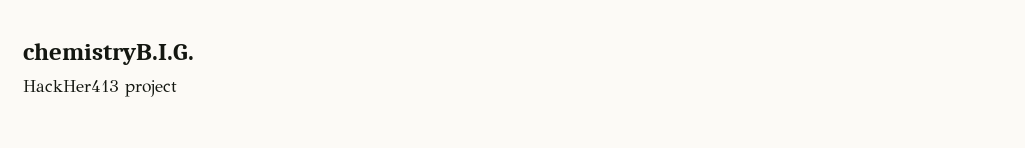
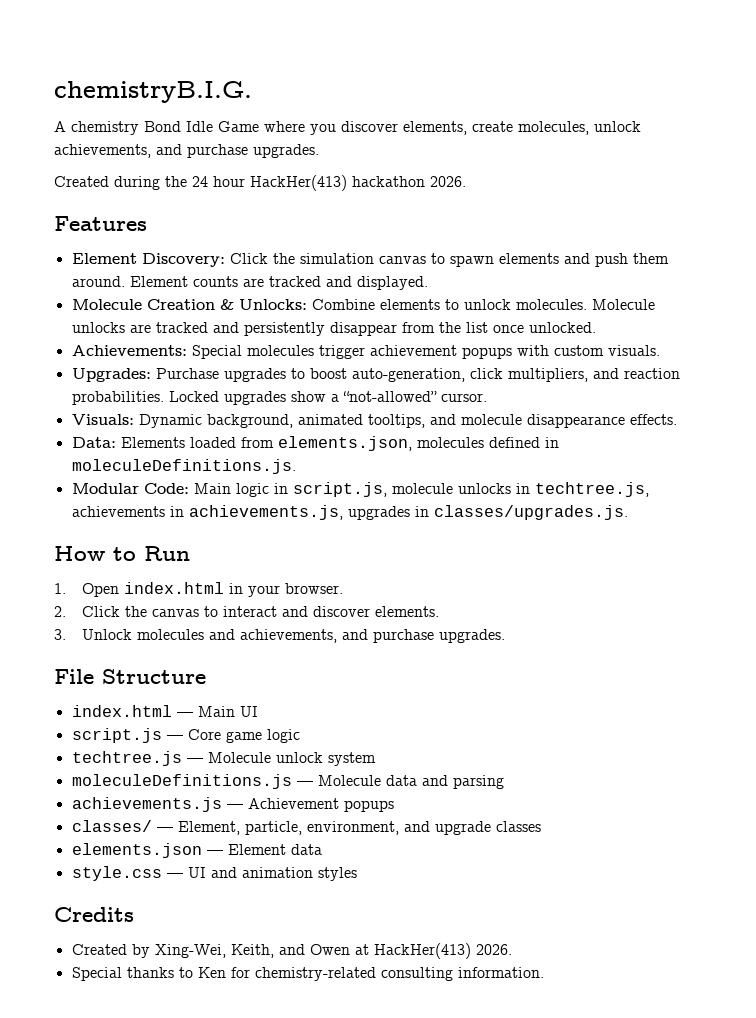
[23,80,177,97] HackHer413 project -> [54,121,641,135] [54,144,319,158] [54,175,466,191] [54,216,147,231] [71,253,669,267] [71,276,428,290] [71,299,655,310] [71,322,596,336] [71,345,660,359] [71,368,680,382] [71,391,487,405] [71,414,677,428] [71,436,559,451] [71,459,296,474] [71,482,649,497] [71,505,628,520] [54,546,190,561] [54,582,344,597] [54,606,440,617] [54,629,506,643] [54,669,206,684] [71,705,258,717] [71,728,300,743] [71,751,376,766] [71,774,504,789] [71,797,394,812] [71,820,541,835] [71,843,322,858] [71,866,357,881] [54,907,134,922] [71,943,512,959] [71,967,544,981] A chemistry Bond Idle Game where you discover elements, create molecules, unlock achievements, and purchase upgrades. // Created during the 24 hour HackHer(413) hackathon 2026. // Features // Element Discovery: Click the simulation canvas to spawn elements and push them around. Element counts are tracked and displayed. // Molecule Creation & Unlocks: Combine elements to unlock molecules. Molecule unlocks are tracked and persistently disappear from the list once unlocked. // Achievements: Special molecules trigger achievement popups with custom visuals. // Upgrades: Purchase upgrades to boost auto-generation, click multipliers, and reaction probabilities. Locked upgrades show a “not-allowed” cursor. // Visuals: Dynamic background, animated tooltips, and molecule disappearance effects. // Data: Elements loaded from elements.json, molecules defined in moleculeDefinitions.js. // Modular Code: Main logic in script.js, molecule unlocks in techtree.js, achievements in achievements.js, upgrades in classes/upgrades.js. // How to Run // 1. Open index.html in your browser. // 2. Click the canvas to interact and discover elements. // 3. Unlock molecules and achievements, and purchase upgrades. // File Structure // index.html — Main UI // script.js — Core game logic // techtree.js — Molecule unlock system // moleculeDefinitions.js — Molecule data and parsing // achievements.js — Achievement popups // classes/ — Element, particle, environment, and upgrade classes // elements.json — Element data // style.css — UI and animation styles // Credits // Created by Xing-Wei, Keith, and Owen at HackHer(413) 2026. // Special thanks to Ken for chemistry-related consulting information.

